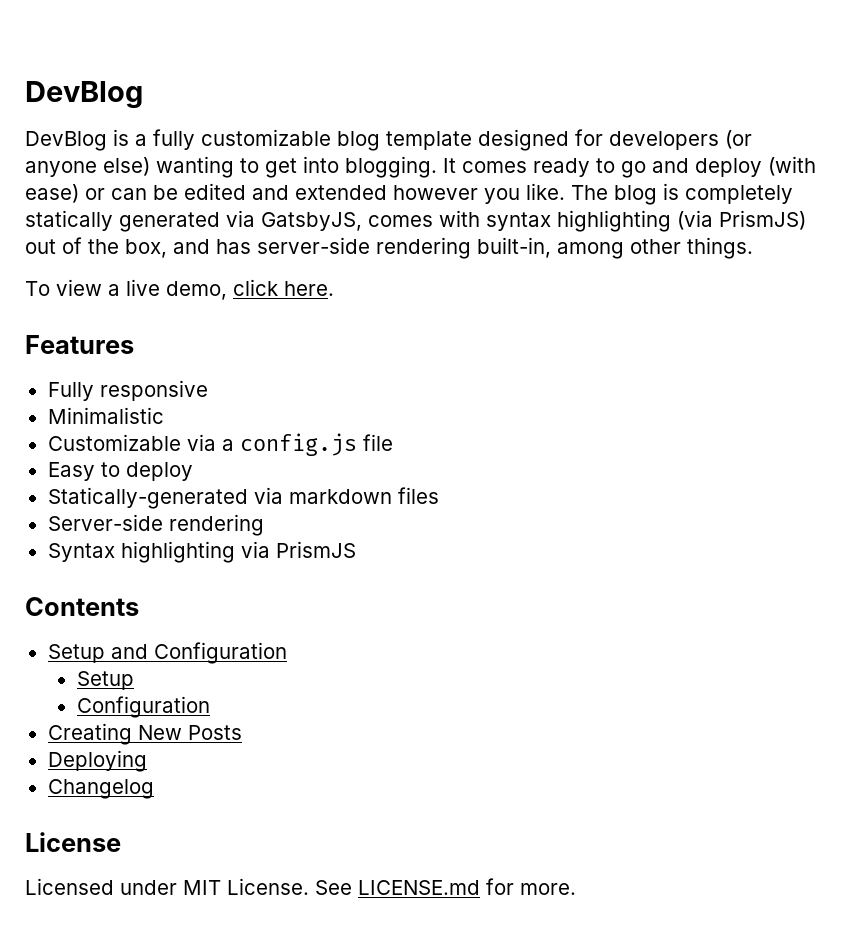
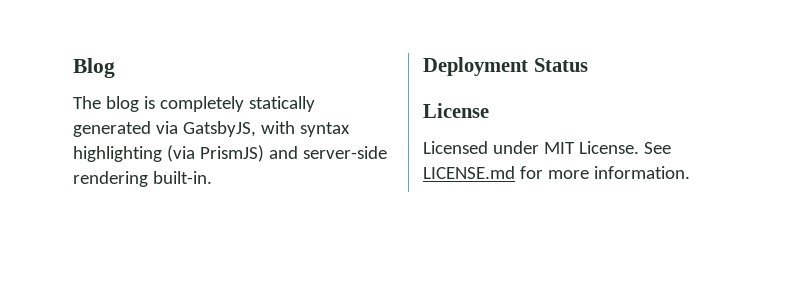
[25,81,143,109] [25,129,752,151] [25,156,816,178] [25,183,565,204] DevBlog // DevBlog is a fully customizable blog template designed for developers (or anyone else) wanting to get into blogging. It comes ready to go and deploy (with ease) or can be edited and extended however you like. -> [73,58,115,78] Blog //
[368,215,433,227] comes -> (256, 129) none
[25,237,753,259] [25,279,334,300] [25,335,134,354] [47,380,208,401] [47,407,164,424] [47,433,393,456] [47,462,193,481] [47,487,439,509] [47,514,264,536] [47,541,356,563] [25,597,139,616] [47,642,287,664] [76,671,134,690] [76,696,210,718] [47,723,242,745] [47,750,147,772] [47,779,154,799] out of the box, and has server-side rendering built-in, among other things. // To view a live demo, click here. // Features // Fully responsive // Minimalistic // Customizable via a config.js file // Easy to deploy // Statically-generated via markdown files // Server-side rendering // Syntax highlighting via PrismJS // Contents // Setup and Configuration // Setup // Configuration // Creating New Posts // Deploying // Changelog -> [268,146,387,159] [73,171,212,187] [423,57,588,76] and server-side rendering built-in. // Deployment Status
[520,883,576,895] more. -> [547,166,690,179] more information.

